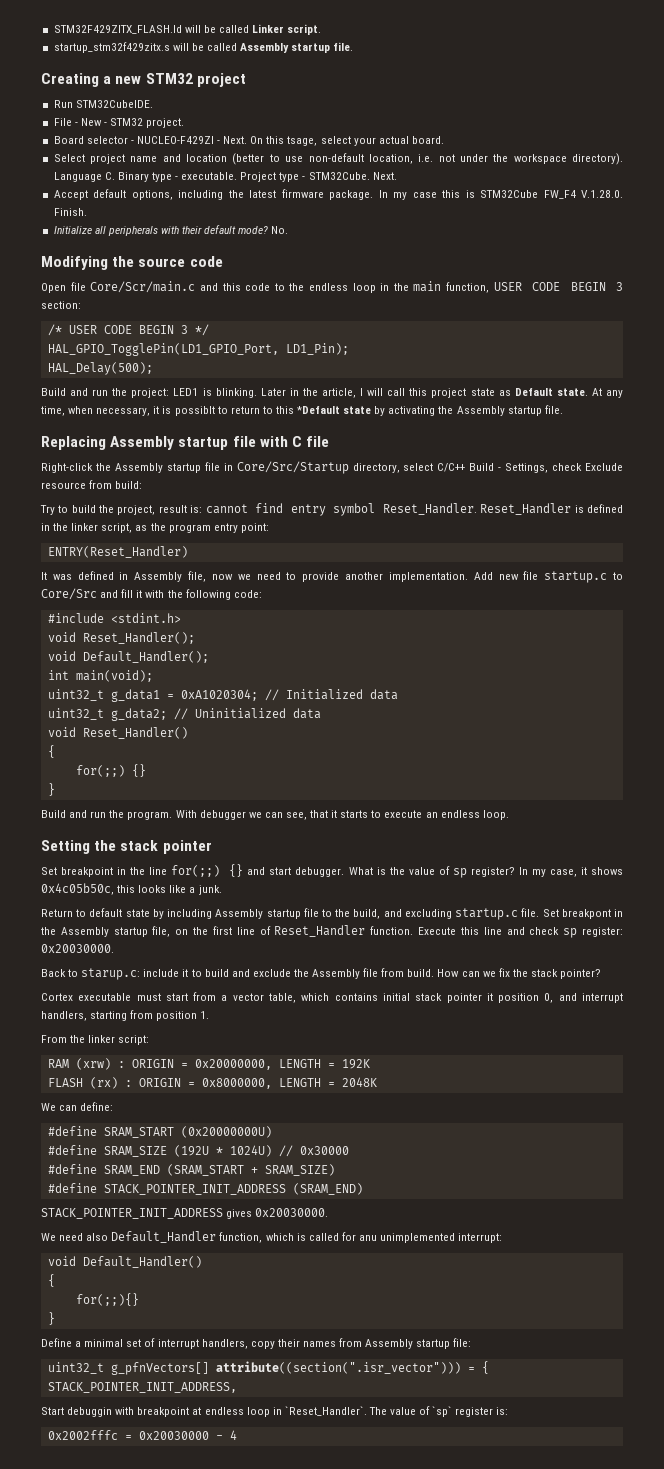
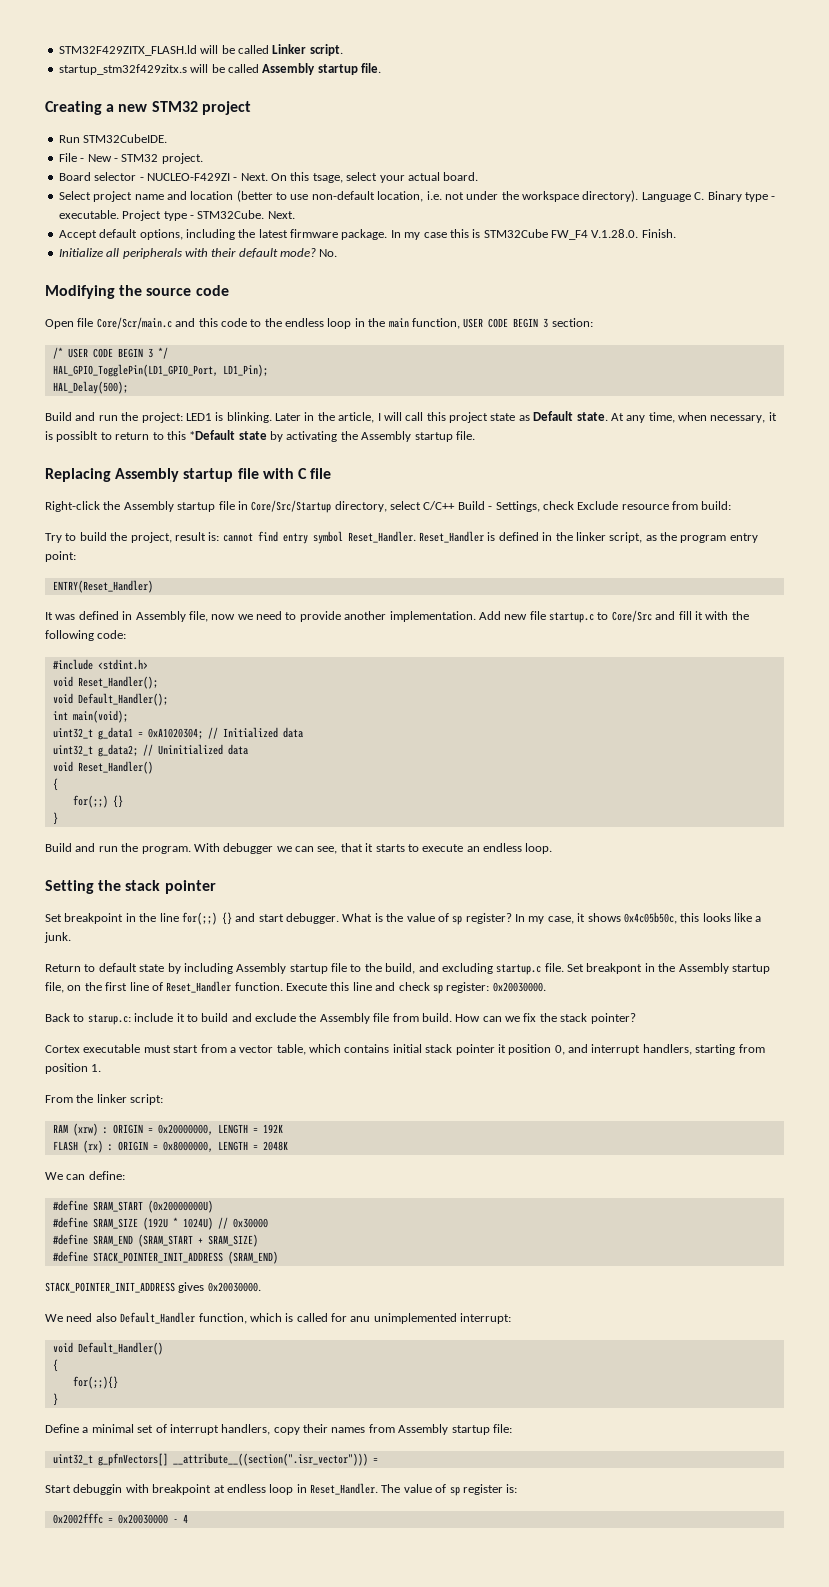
[215,1361,489,1374] [47,1382,237,1393] attribute((section(".isr_vector"))) = { STACK_POINTER_INIT_ADDRESS, -> [172,1453,378,1466] __attribute__((section(".isr_vector"))) =
[284,1406,367,1416] `Reset_Handler`. -> [310,1483,378,1495] Reset_Handler.
[432,1406,453,1417] `sp` -> [449,1487,460,1496] sp

